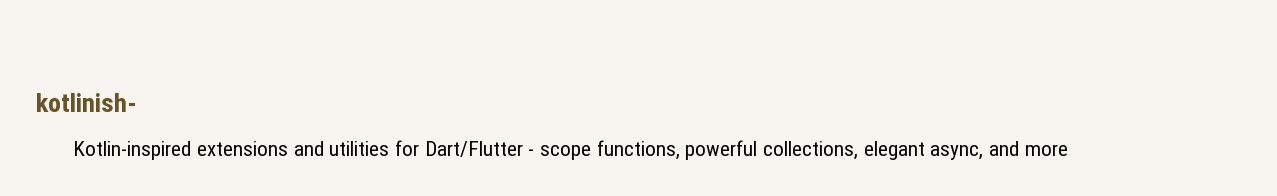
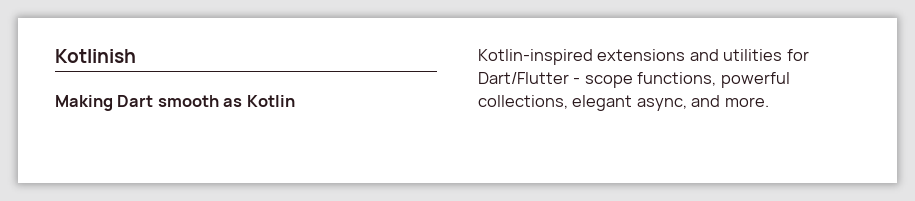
[36,93,137,112] kotlinish- -> [55,49,136,63] [55,95,295,111] Kotlinish // Making Dart smooth as Kotlin
[1024,144,1068,156] more -> [724,97,769,107] more.

